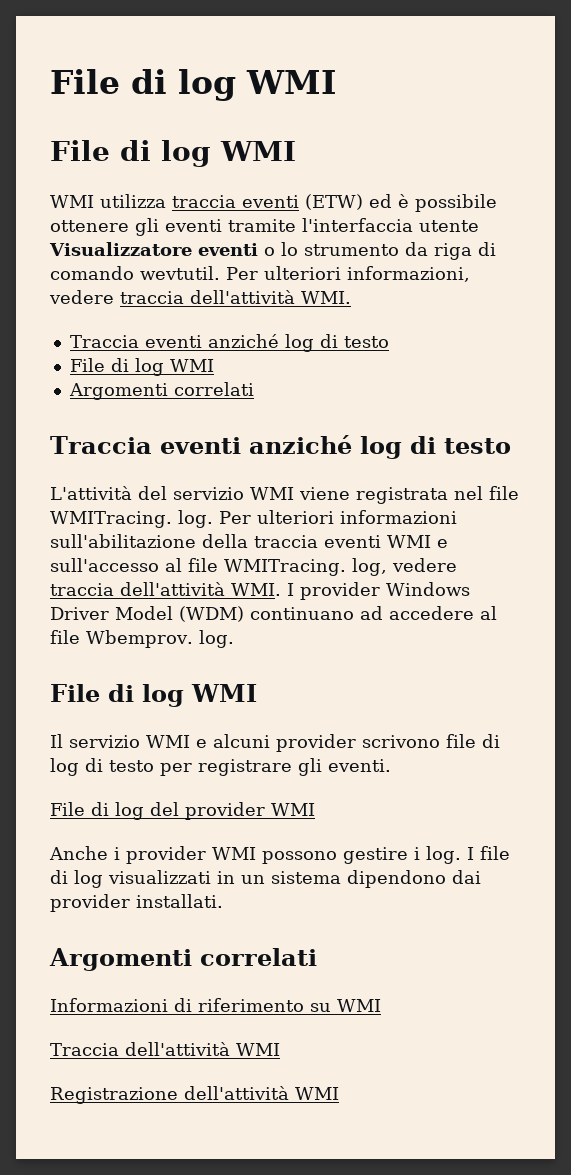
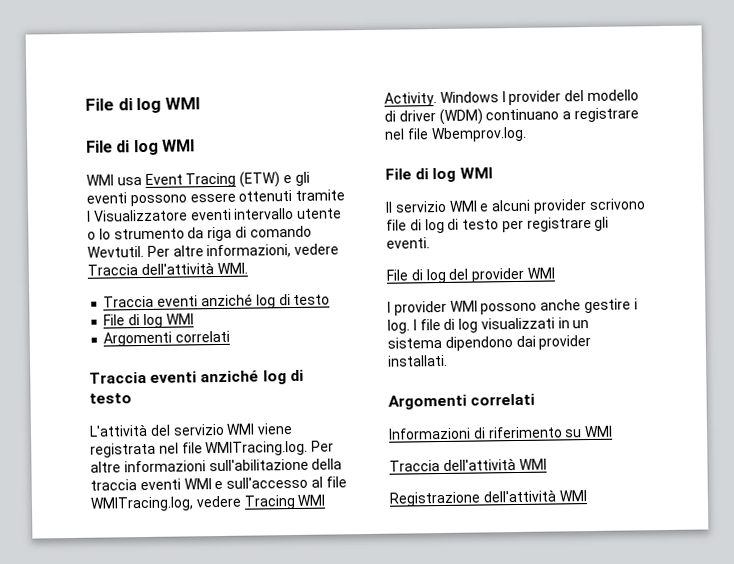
[100,194,497,212] [50,218,479,236] [49,242,258,256] utilizza traccia eventi (ETW) ed è possibile ottenere gli eventi tramite l'interfaccia utente Visualizzatore eventi -> [116,171,310,188] [86,189,346,207] [87,207,343,222] usa Event Tracing (ETW) e gli eventi possono essere ottenuti tramite l Visualizzatore eventi intervallo utente
[140,266,341,280] wevtutil. Per ulteriori -> [87,245,204,258] Wevtutil. Per altre
[120,291,184,304] traccia -> [87,264,138,276] Traccia
[50,510,334,528] WMITracing. log. Per ulteriori -> [205,440,335,457] [90,461,121,473] WMITracing.log. Per altre
[224,558,457,576] [50,582,470,600] [50,606,497,622] [50,630,234,648] WMITracing. log, vedere traccia dell'attività WMI. I provider Windows Driver Model (WDM) continuano ad accedere al file Wbemprov. log. -> [90,494,327,512] [384,89,639,107] [384,107,639,126] [384,126,527,143] WMITracing.log, vedere Tracing WMI Activity. Windows I provider del modello di driver (WDM) continuano a registrare nel file Wbemprov.log.
[49,846,120,860] Anche i -> [387,301,391,313] I
(337, 857) none -> [540,299,582,311] anche

